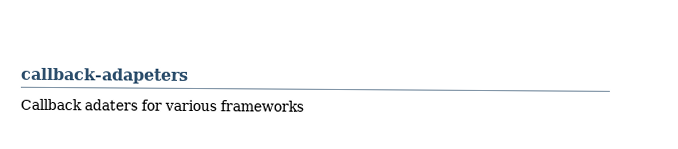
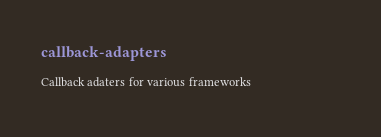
[20,67,189,84] callback-adapeters -> [41,46,167,61] callback-adapters

